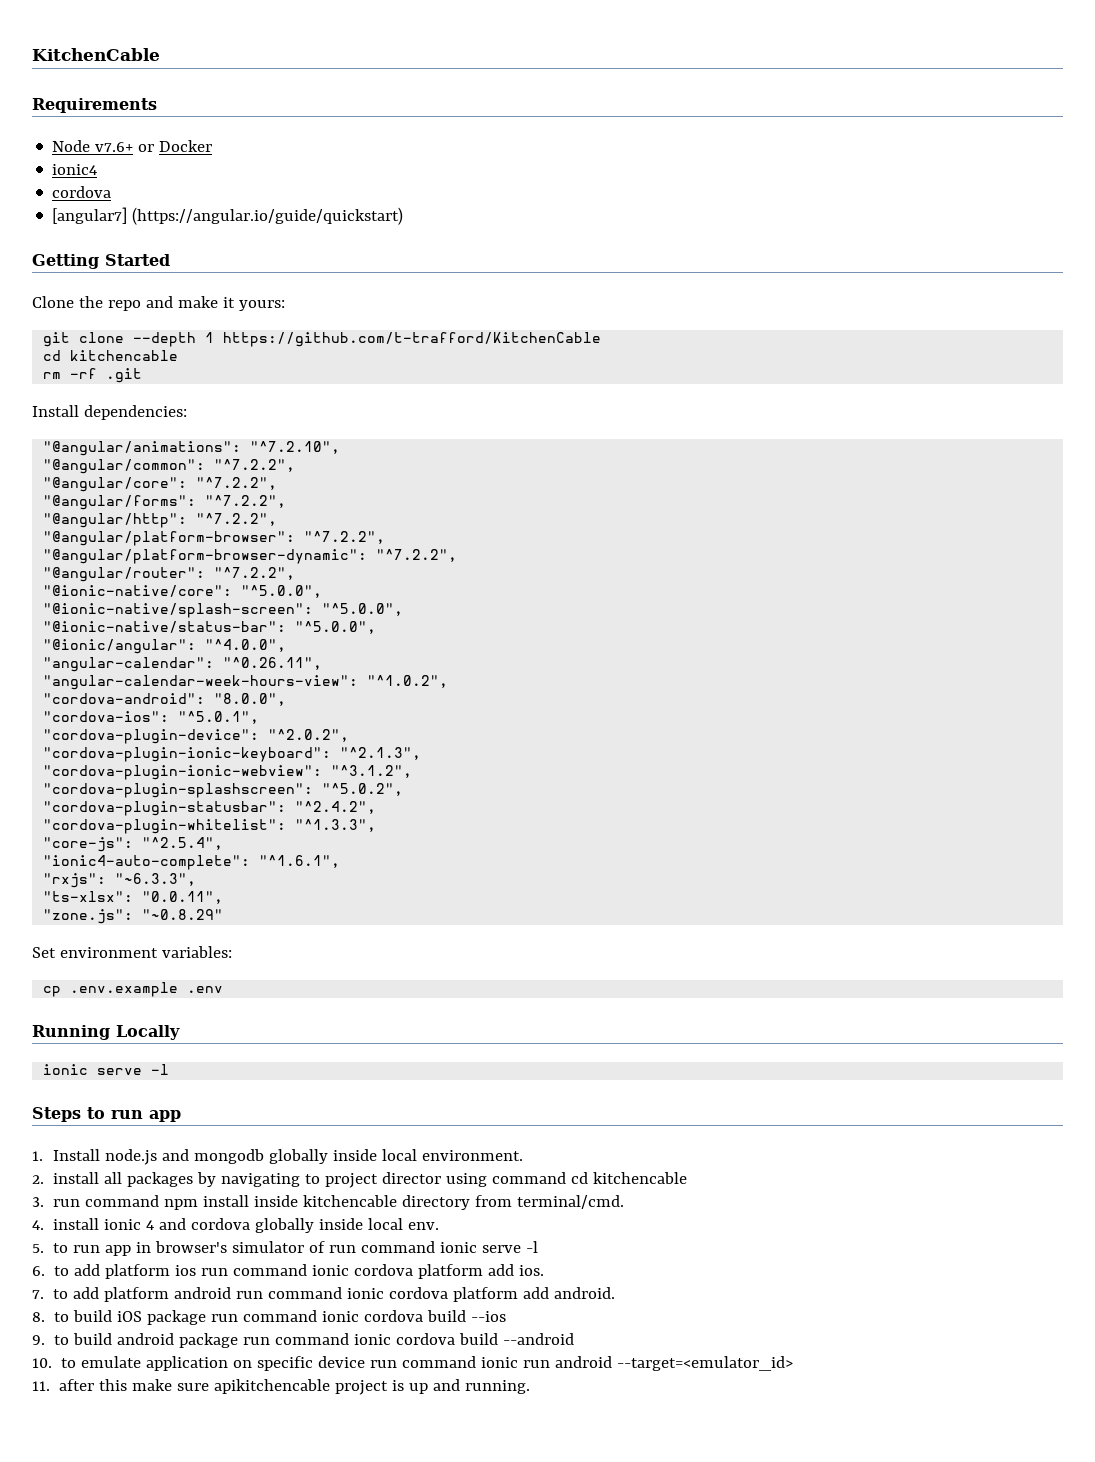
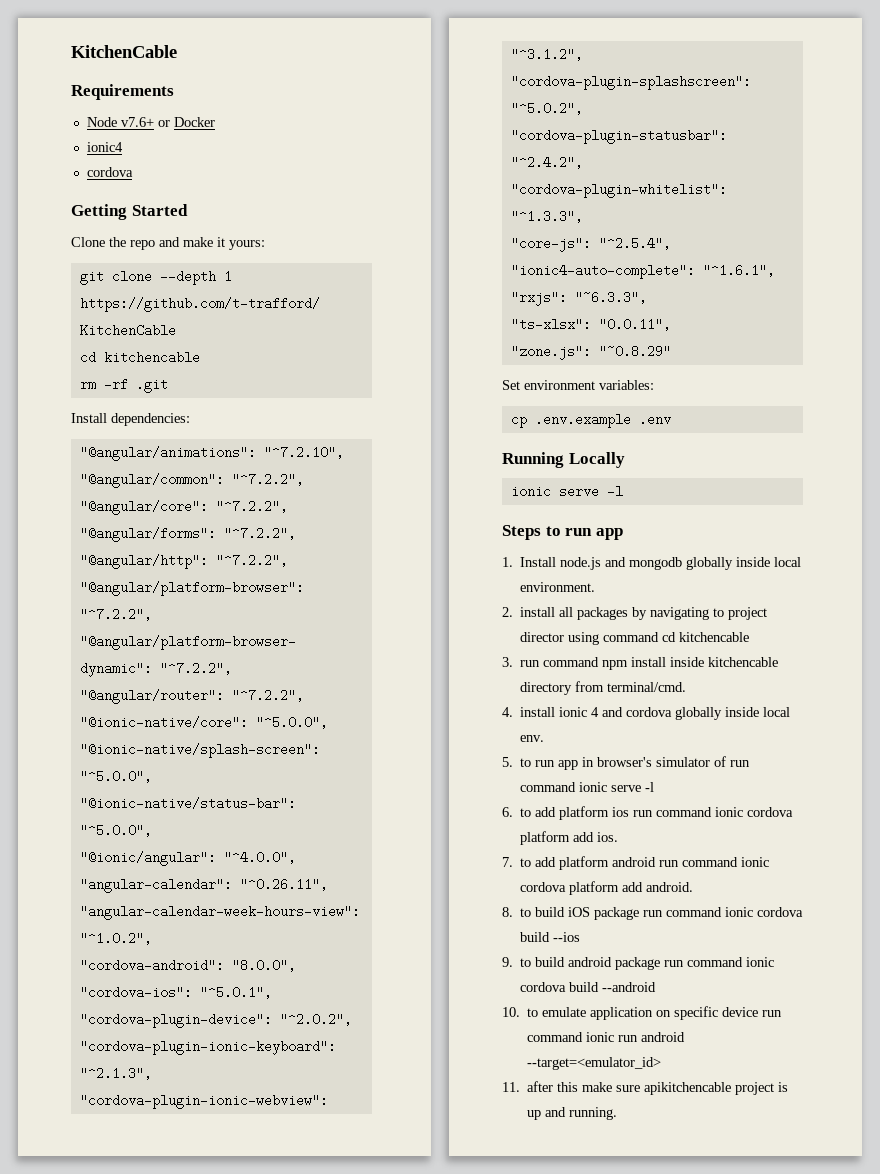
[52,207,404,225] // [angular7] (https://angular.io/guide/quickstart) -> (133, 172) none

